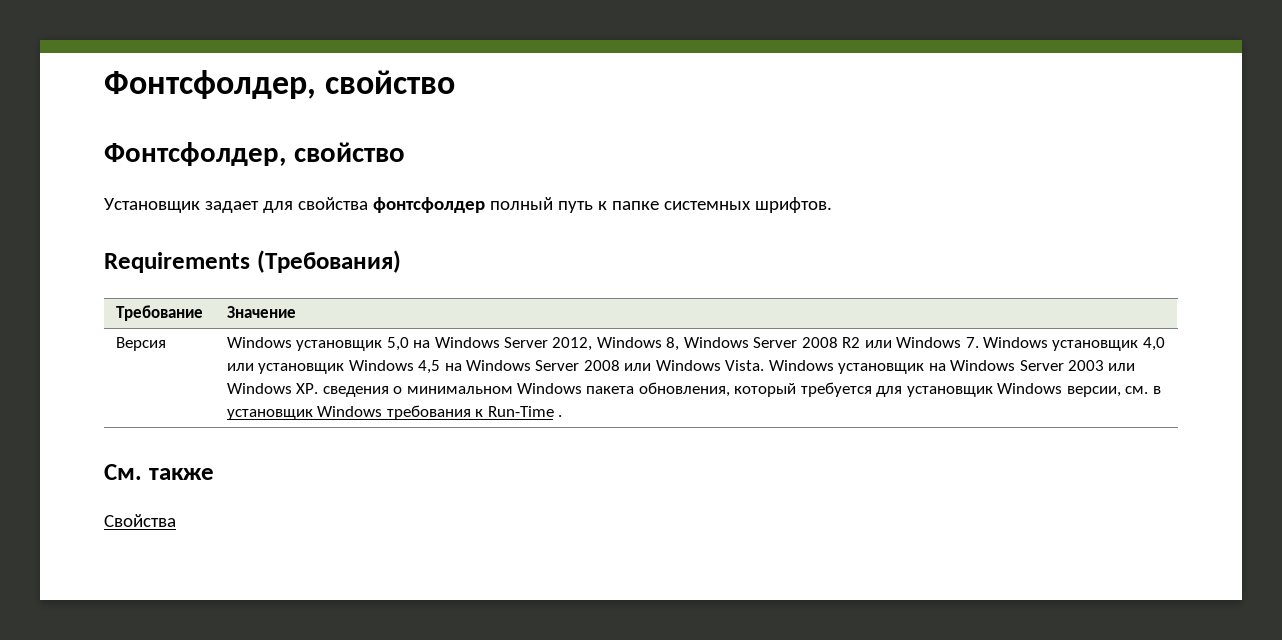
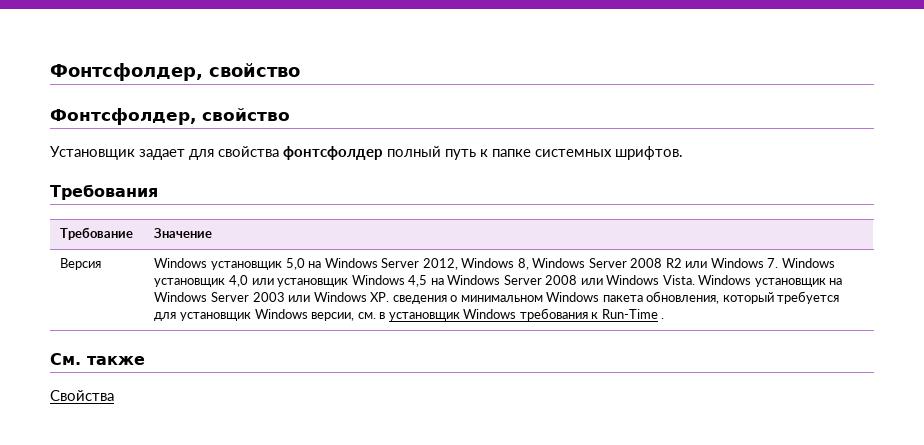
[104,250,401,273] Requirements (Требования) -> [50,184,158,200] Требования

